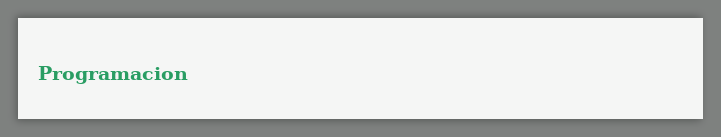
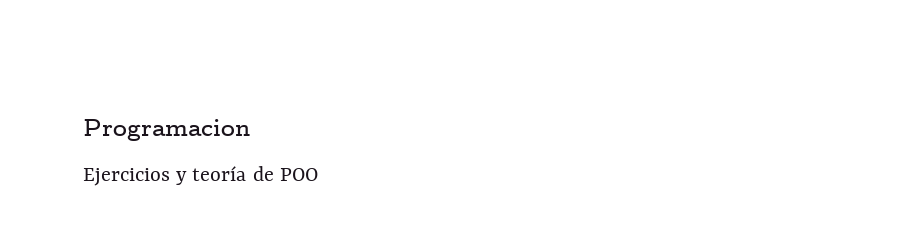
(188, 75) none -> [83,166,318,186] // Ejercicios y teoría de POO

